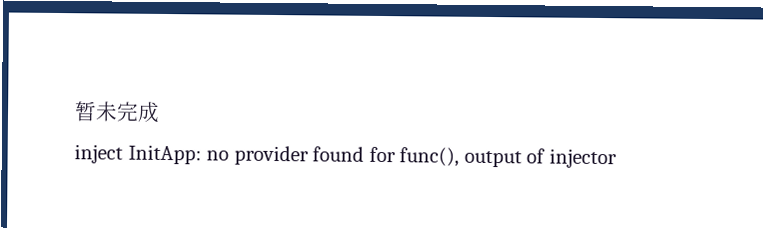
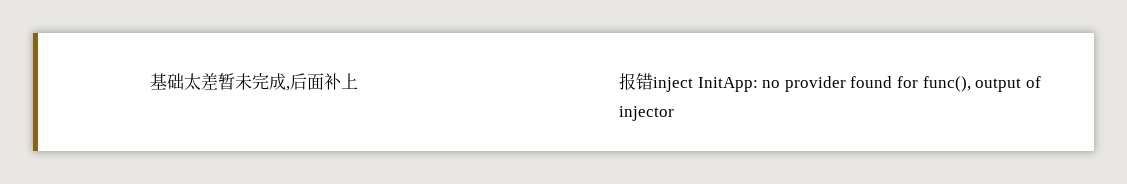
(74, 111) none -> [150,73,219,90] 基础太差
(160, 112) // -> [286,73,359,91] [619,73,653,90] ,后面补上 // 报错

